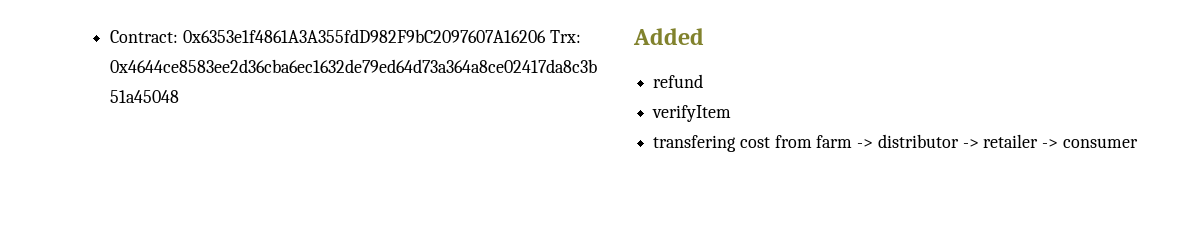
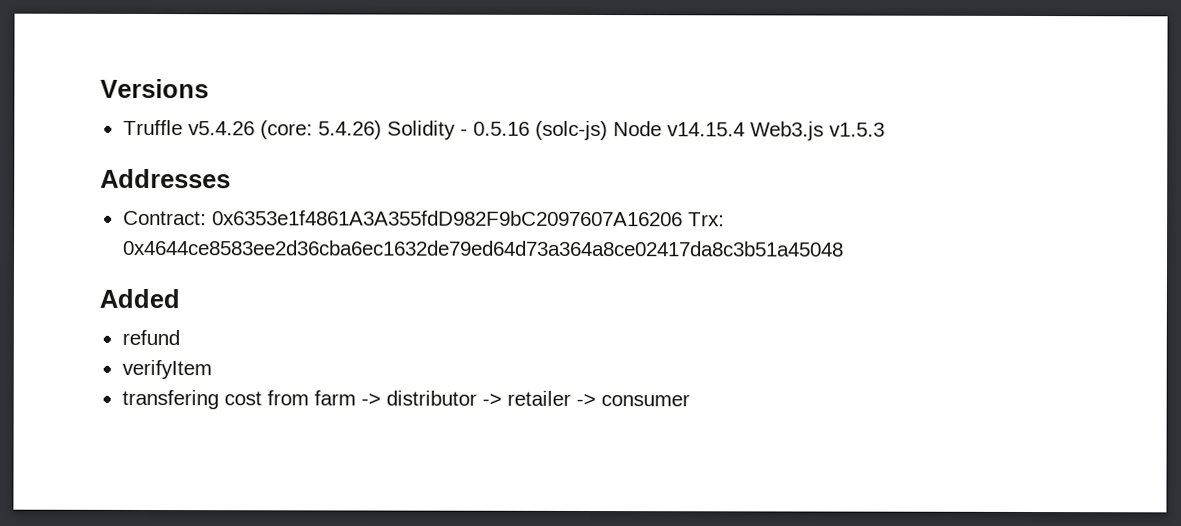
(110, 36) none -> [100,78,209,99] [122,119,885,141] [100,168,231,189] Versions // Truffle v5.4.26 (core: 5.4.26) Solidity - 0.5.16 (solc-js) Node v14.15.4 Web3.js v1.5.3 // Addresses //

